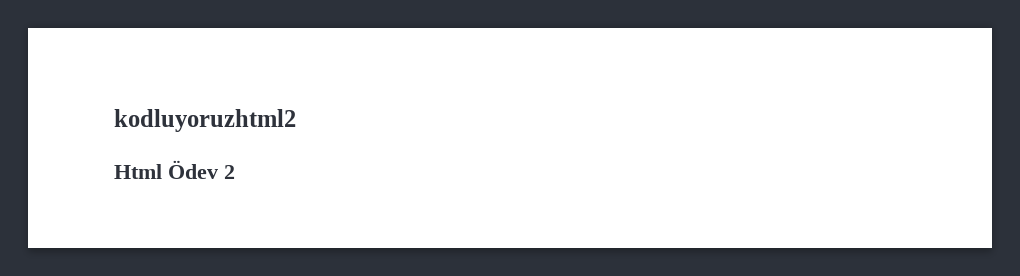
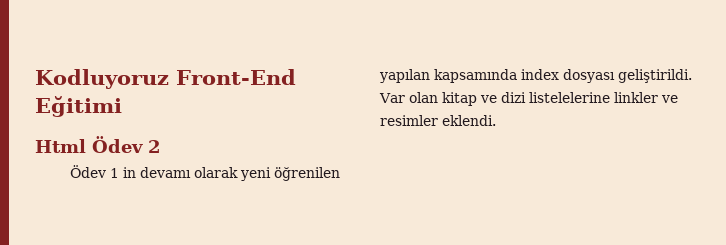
[114,109,296,132] kodluyoruzhtml2 -> [35,69,296,89] [35,96,122,117] Kodluyoruz Front-End Eğitimi
(235, 172) none -> [69,165,340,181] [379,69,692,83] [379,92,678,106] [380,115,496,126] // Ödev 1 in devamı olarak yeni öğrenilen yapılan kapsamında index dosyası geliştirildi. Var olan kitap ve dizi listelelerine linkler ve resimler eklendi.

